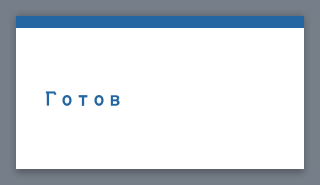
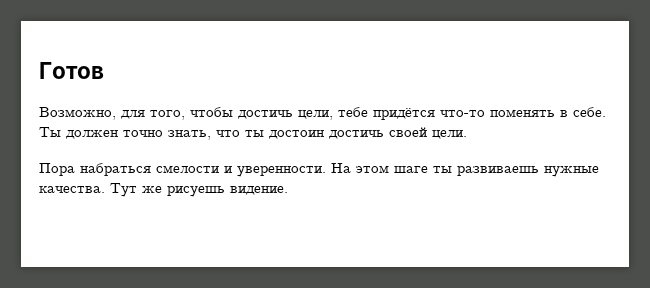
(123, 98) none -> [39,107,606,120] [39,127,467,140] [39,163,599,177] [39,183,288,197] // Возможно, для того, чтобы достичь цели, тебе придётся что-то поменять в себе. Ты должен точно знать, что ты достоин достичь своей цели. // Пора набраться смелости и уверенности. На этом шаге ты развиваешь нужные качества. Тут же рисуешь видение.

